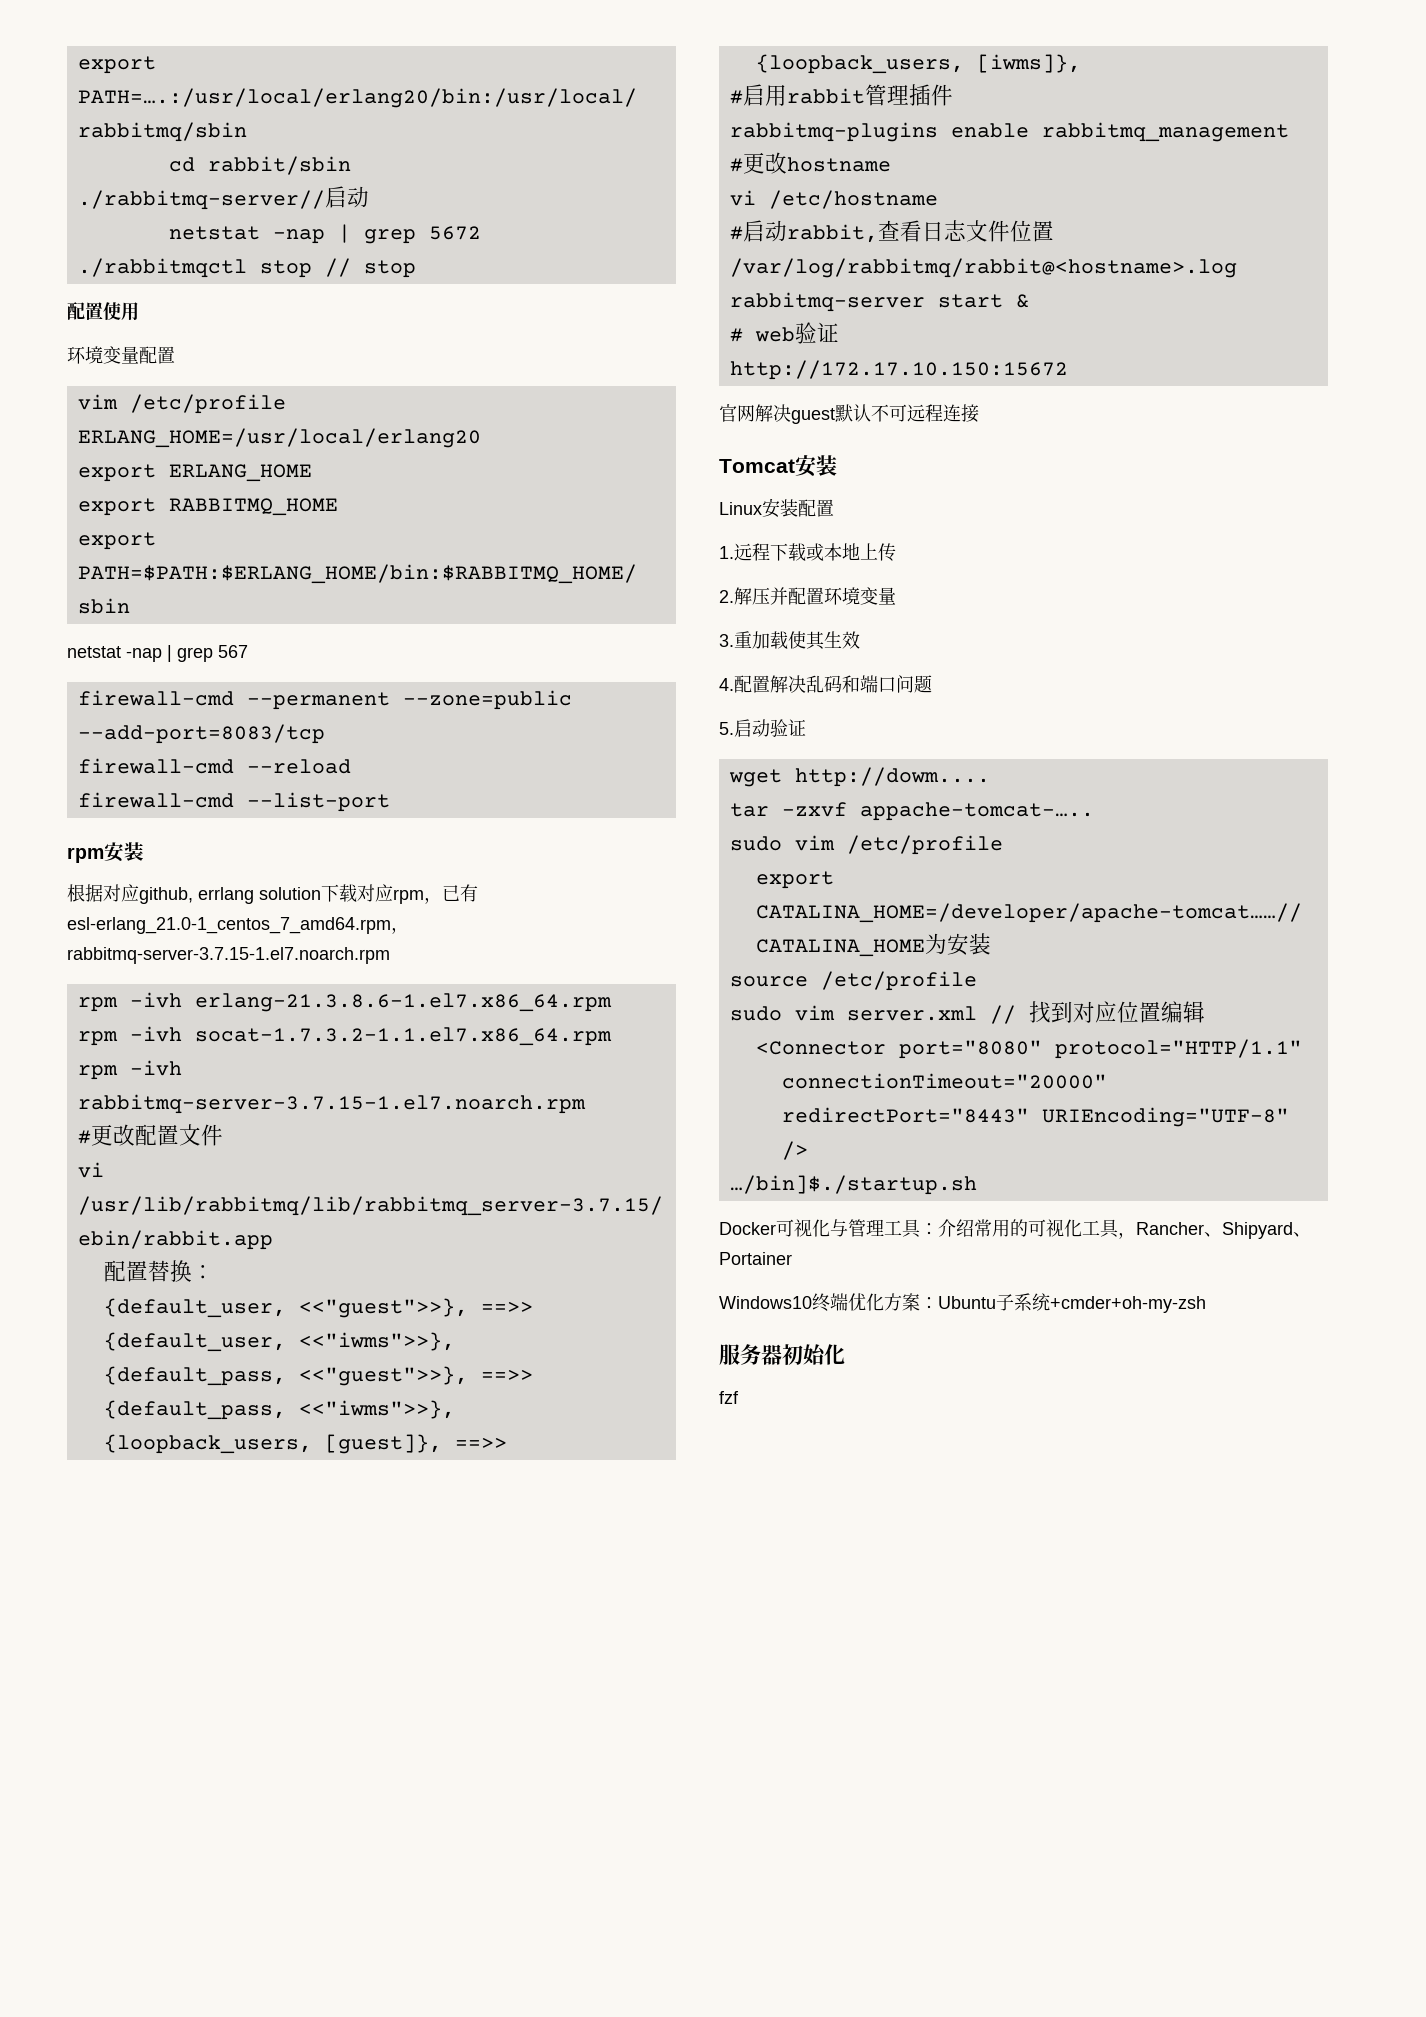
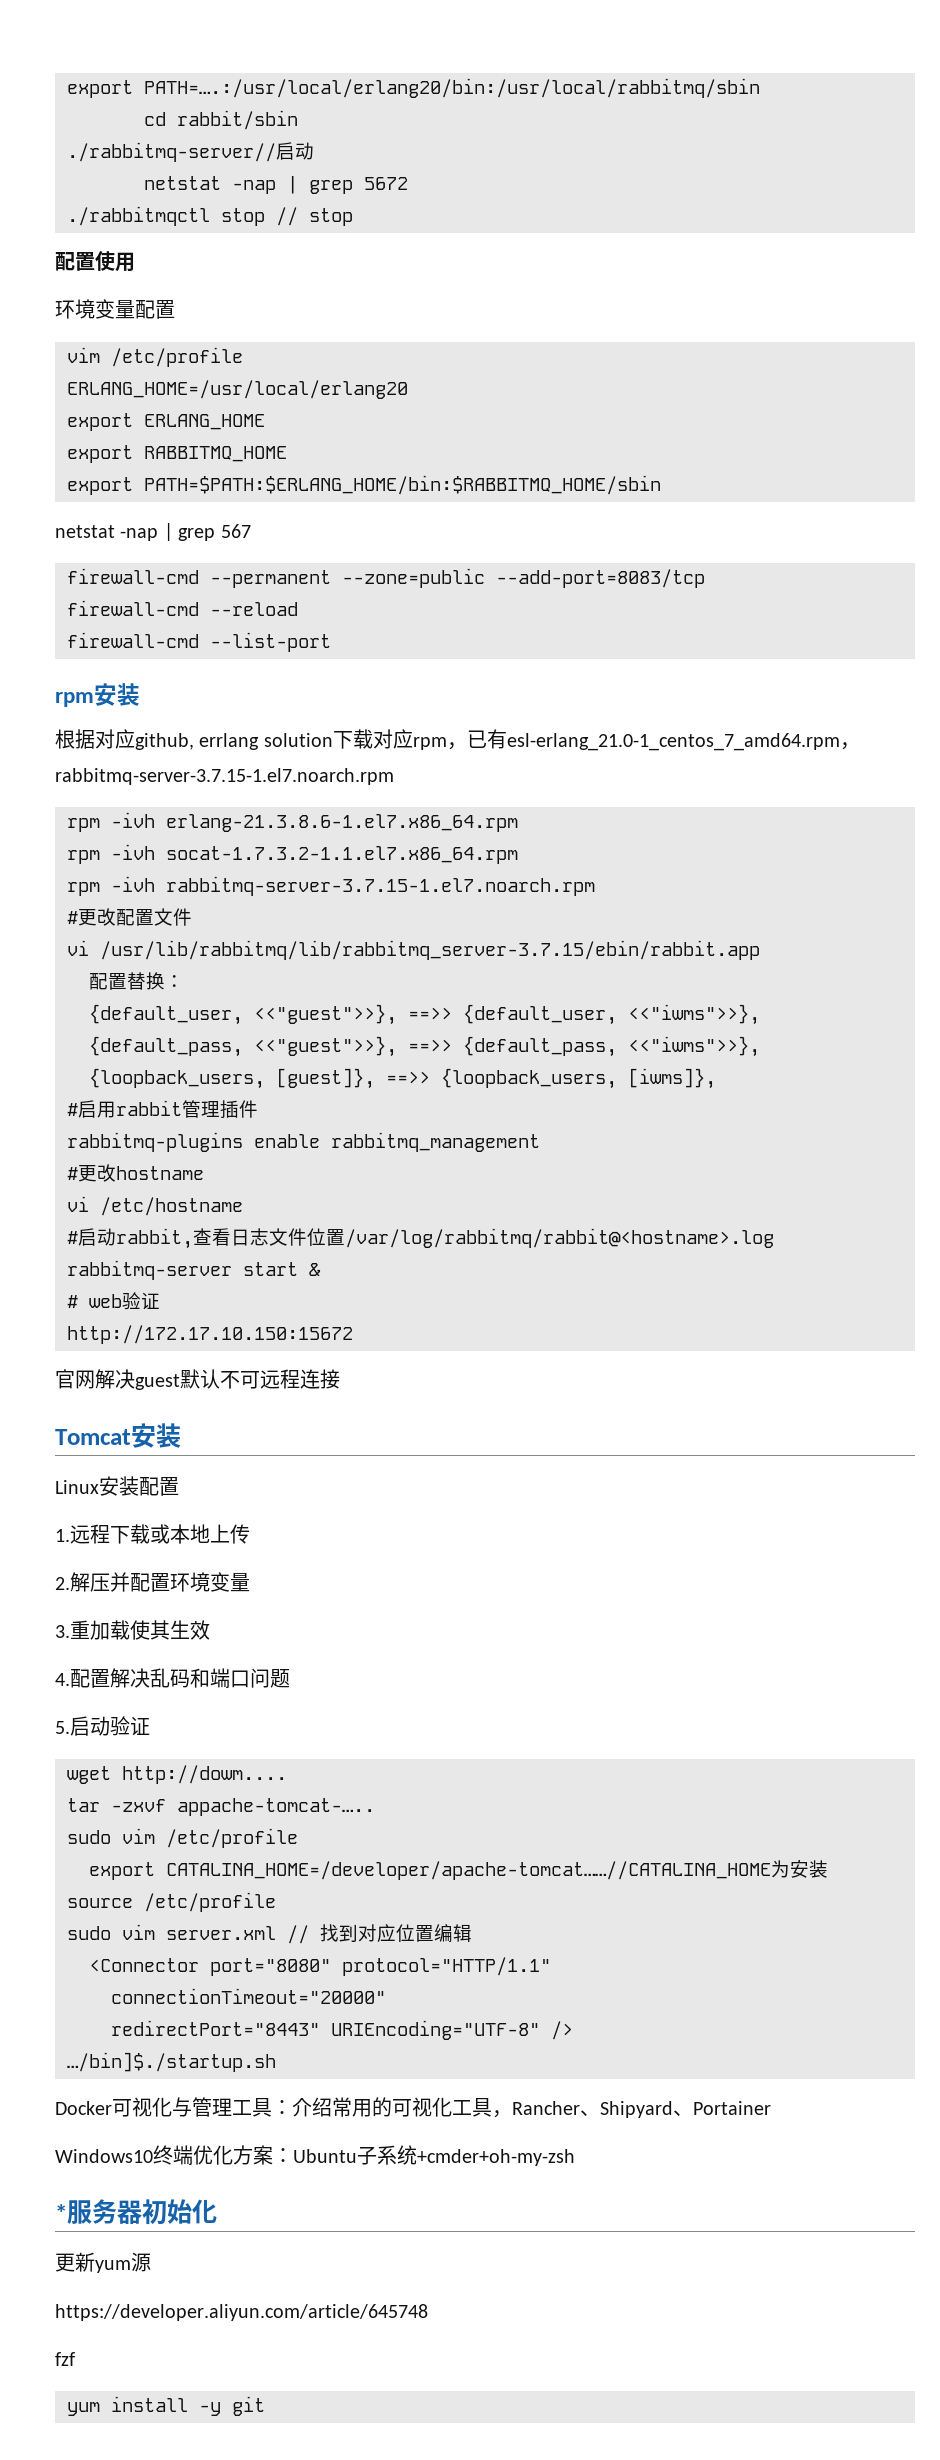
(1206, 1304) none -> [55,2204,67,2221] *
[719,1391,739,1404] fzf -> [55,2252,151,2273] [55,2304,428,2321] [55,2352,75,2366] [67,2396,265,2416] 更新yum源 // https://developer.aliyun.com/article/645748 // fzf // yum install -y git

